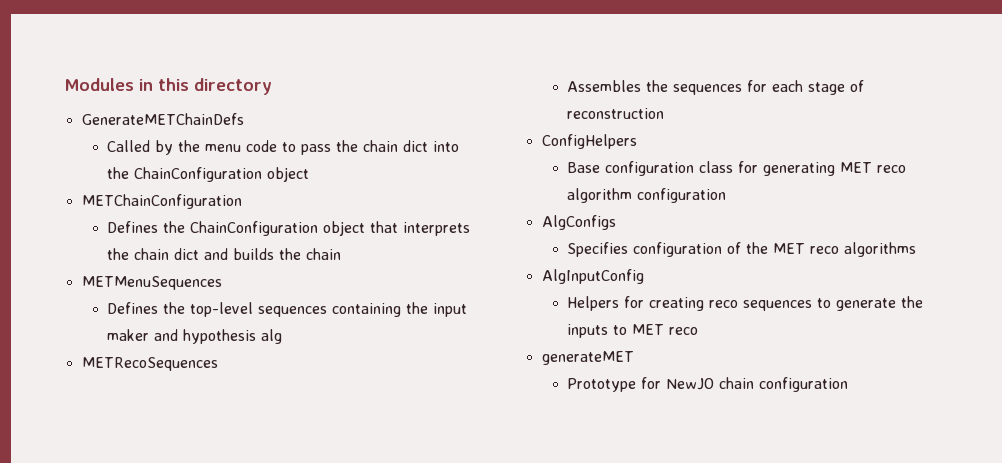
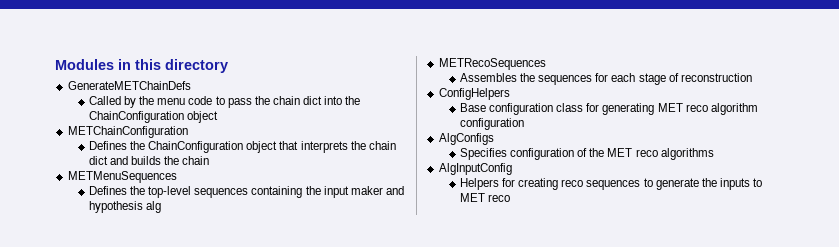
[541,351,634,365] [566,377,848,392] // generateMET // Prototype for NewJO chain configuration -> (511, 198) none

